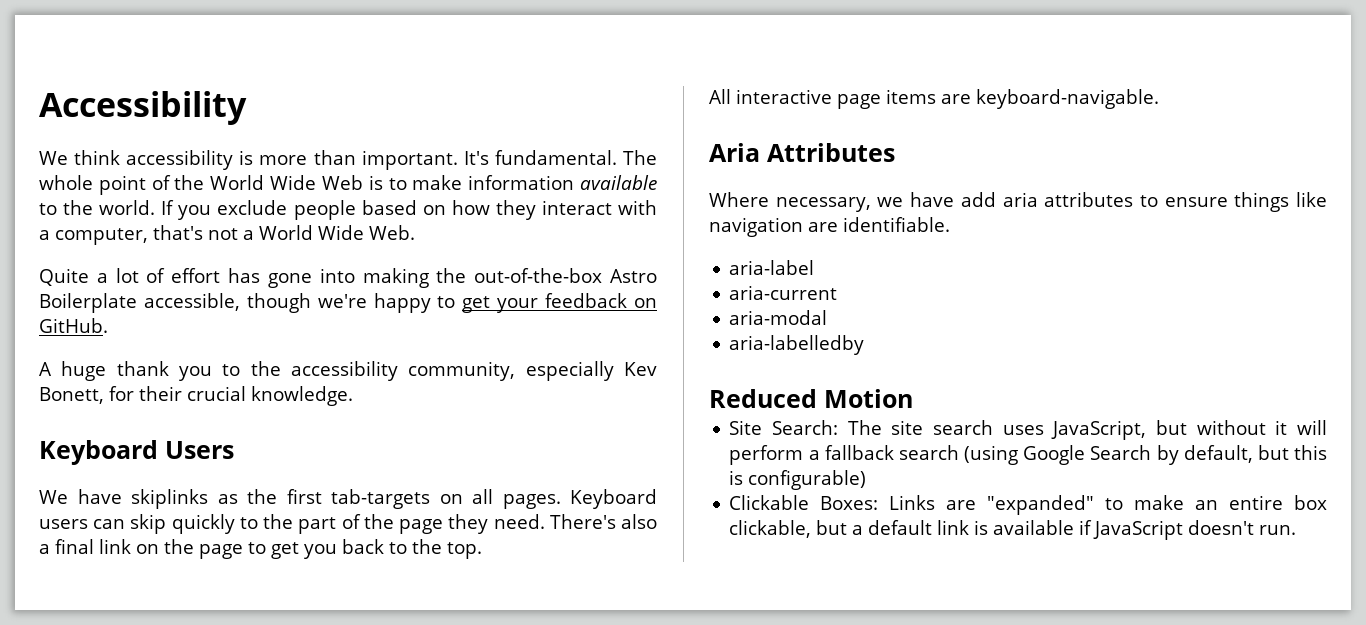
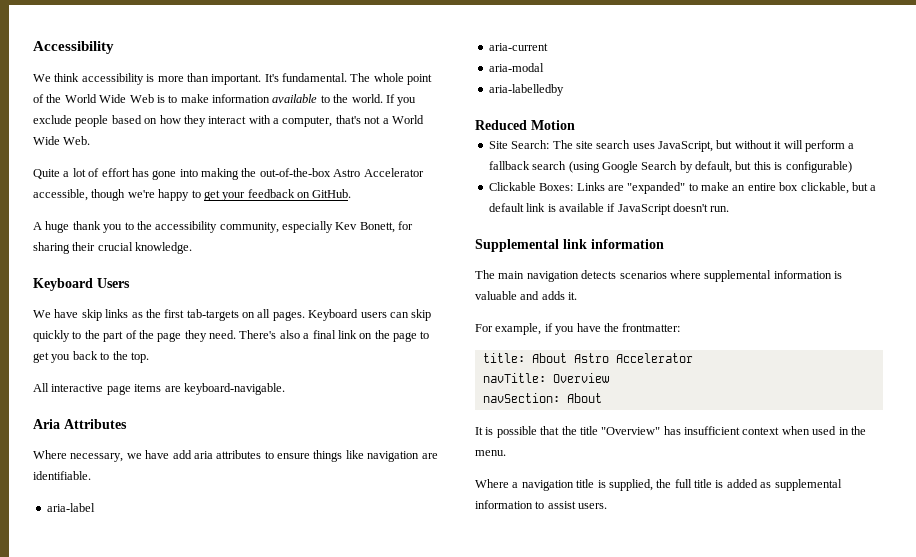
[39,293,137,313] Boilerplate -> [363,168,424,177] Accelerator
(134, 393) none -> [33,242,70,254] sharing
[131,489,208,509] skiplinks -> [81,309,129,321] skip links
(1297, 530) none -> [475,239,664,252] [475,270,842,282] [475,291,578,300] [475,323,681,335] [482,353,693,363] [482,373,609,383] [482,393,602,403] [475,426,866,438] [475,450,506,456] [475,479,842,491] [475,500,608,509] // Supplemental link information // The main navigation detects scenarios where supplemental information is valuable and adds it. // For example, if you have the frontmatter: // title: About Astro Accelerator // navTitle: Overview // navSection: About // It is possible that the title "Overview" has insufficient context when used in the menu. // Where a navigation title is supplied, the full title is added as supplemental information to assist users.

